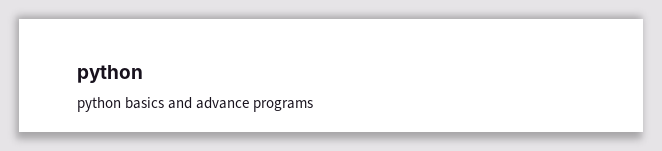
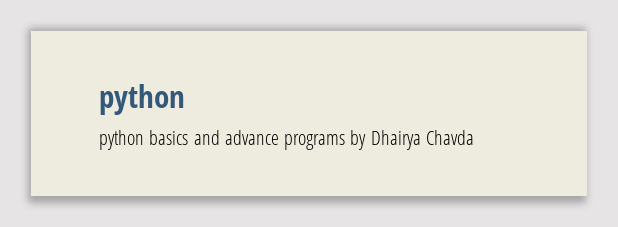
(314, 106) none -> [350,130,474,150] by Dhairya Chavda

